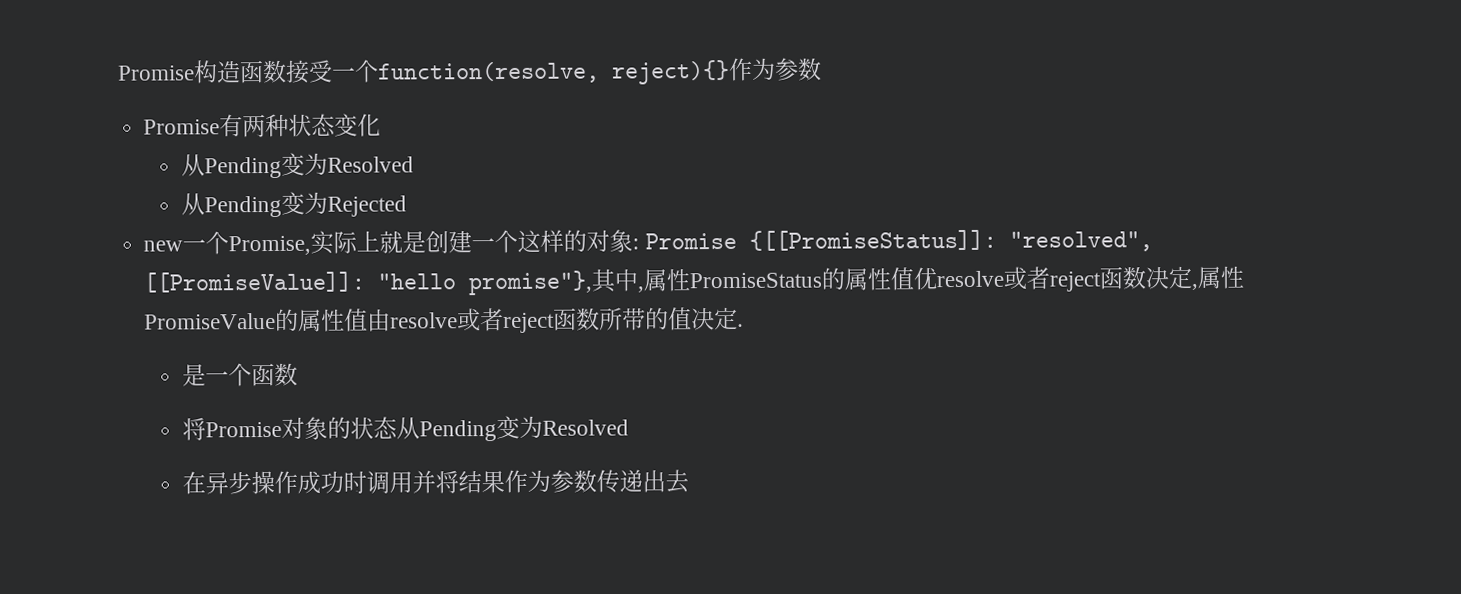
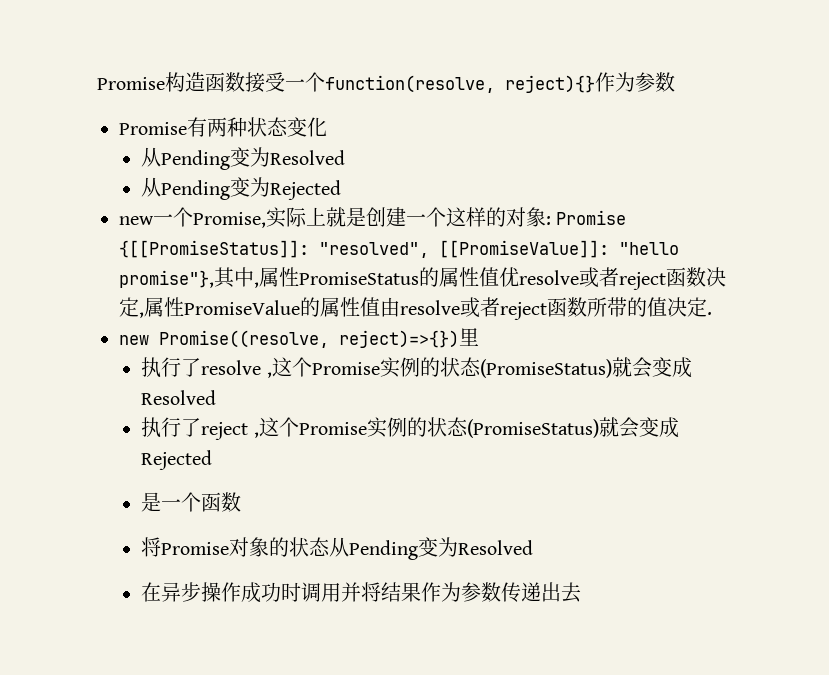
(745, 325) none -> [119,328,479,348] [141,357,692,378] [141,390,217,405] [141,417,679,440] [141,450,213,470] // new Promise((resolve, reject)=>{})里 // 执行了resolve ,这个Promise实例的状态(PromiseStatus)就会变成Resolved // 执行了reject ,这个Promise实例的状态(PromiseStatus)就会变成Rejected

